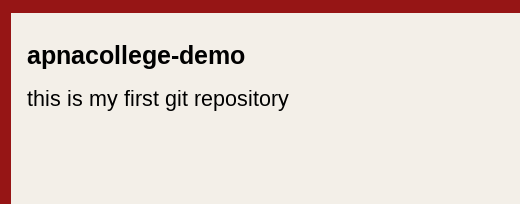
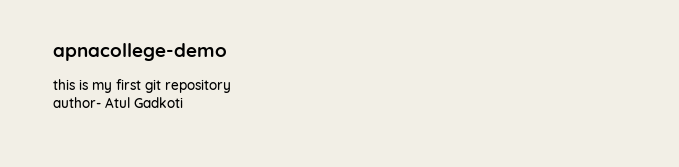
(289, 100) none -> [53,97,183,108] // author- Atul Gadkoti

